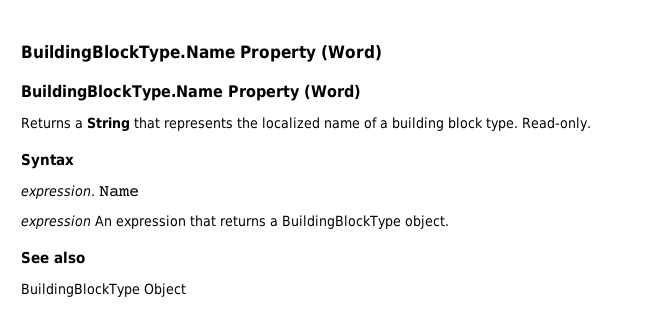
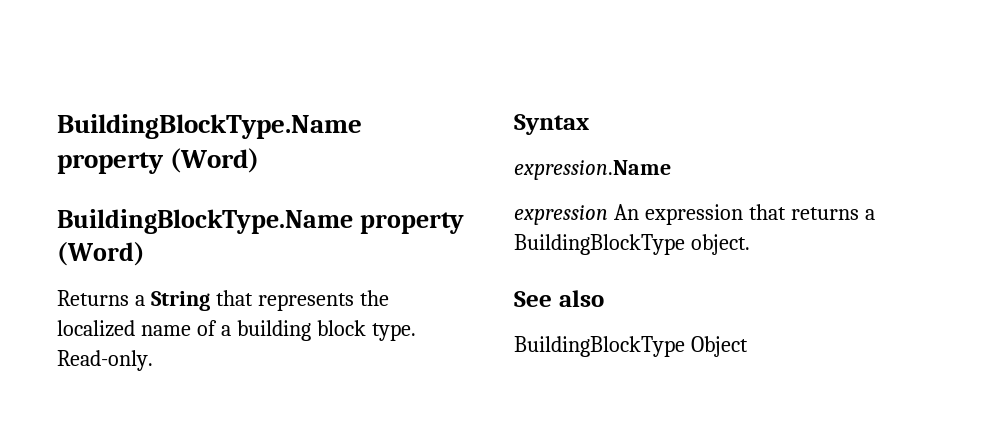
[21,45,316,62] BuildingBlockType.Name Property -> [57,114,362,139] [57,152,164,174] BuildingBlockType.Name property
[227,85,300,101] Property -> [359,212,464,234] property
[21,185,139,199] expression. Name -> [514,160,671,180] expression.Name

